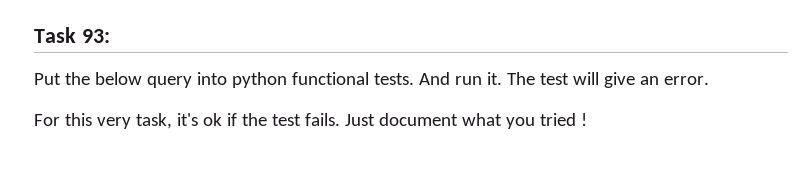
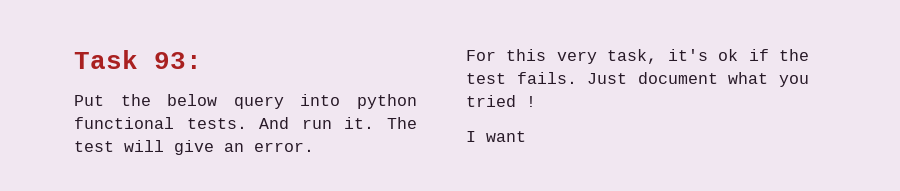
(587, 119) none -> [466,131,526,142] // I want

